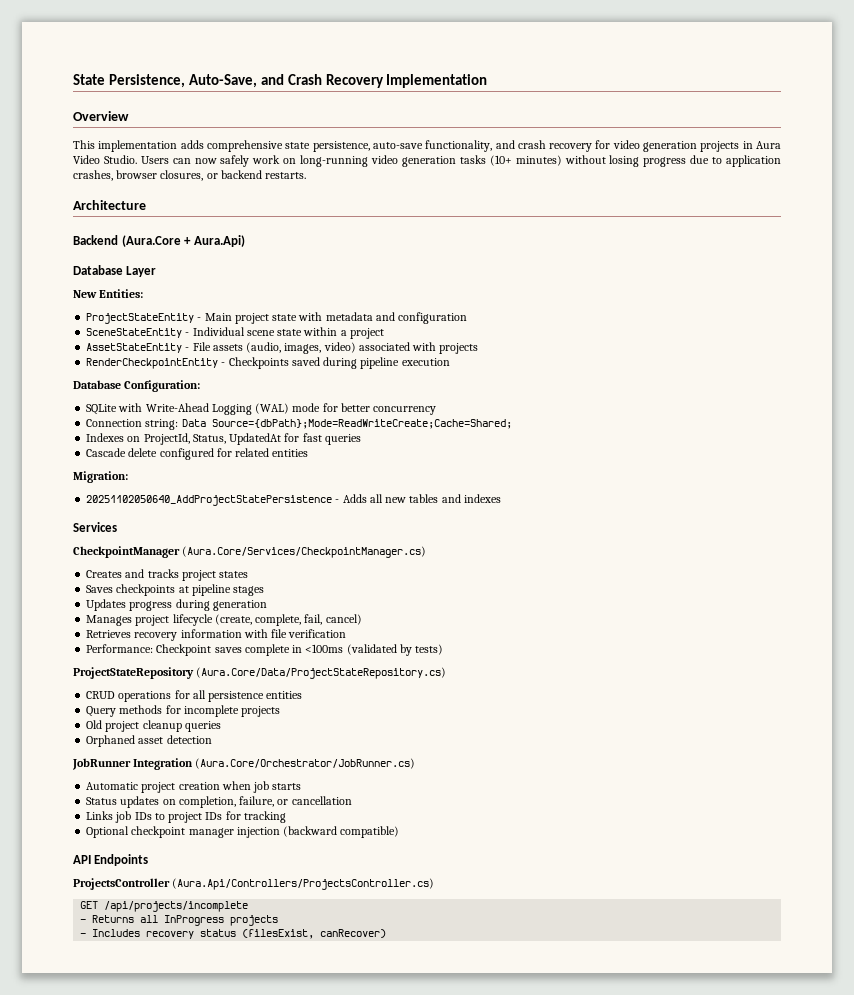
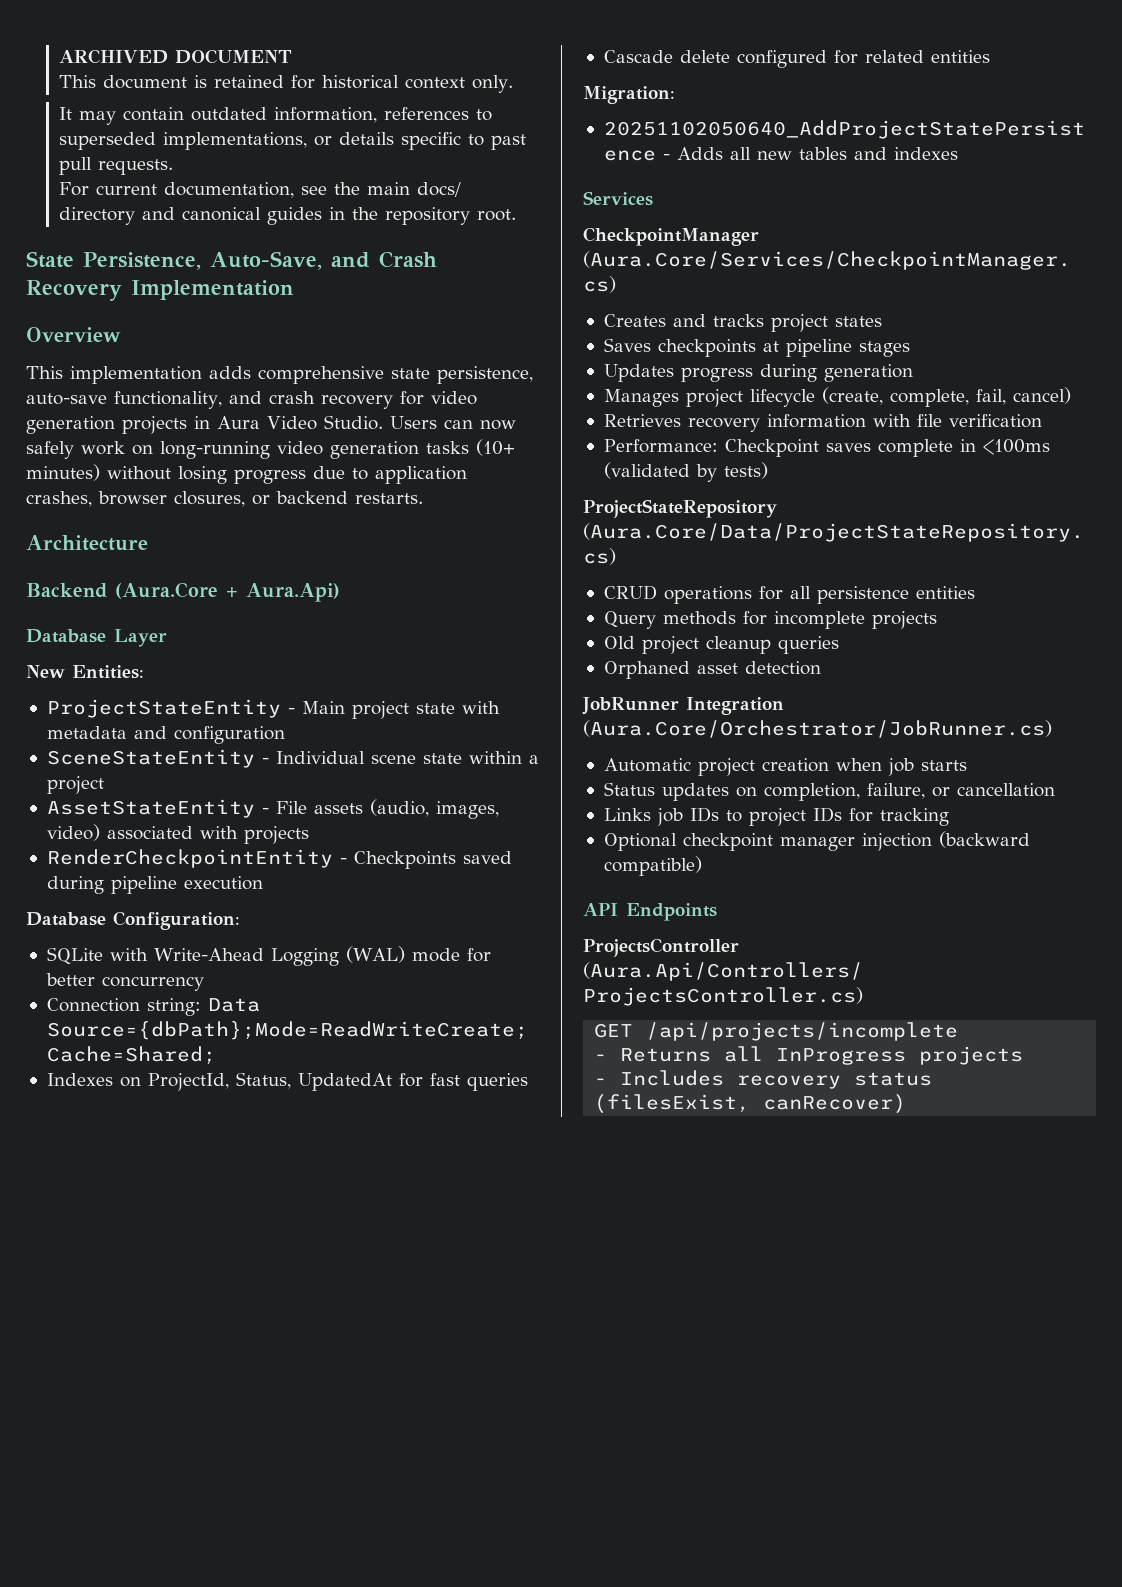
(73, 79) none -> [59,49,293,64] [59,75,514,93] [59,107,493,125] [59,132,527,150] [59,157,174,175] [59,182,462,198] [59,207,517,225] ARCHIVED DOCUMENT // This document is retained for historical context only. // It may contain outdated information, references to superseded implementations, or details specific to past pull requests. // For current documentation, see the main docs/ directory and canonical guides in the repository root. //

